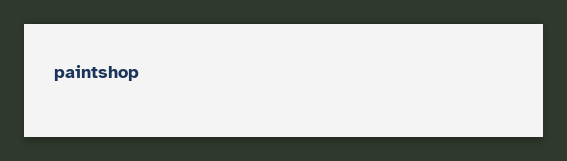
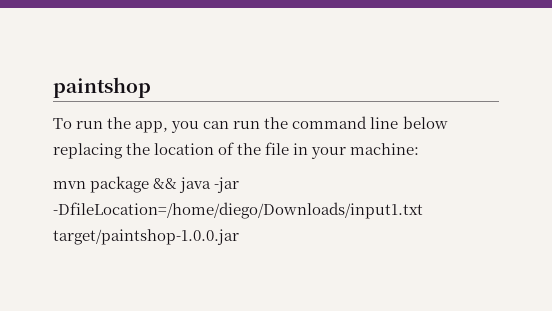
(139, 73) none -> [53,116,448,133] [53,142,420,159] [53,176,240,193] [53,202,423,219] [53,229,239,245] // To run the app, you can run the command line below replacing the location of the file in your machine: // mvn package && java -jar -DfileLocation=/home/diego/Downloads/input1.txt target/paintshop-1.0.0.jar

